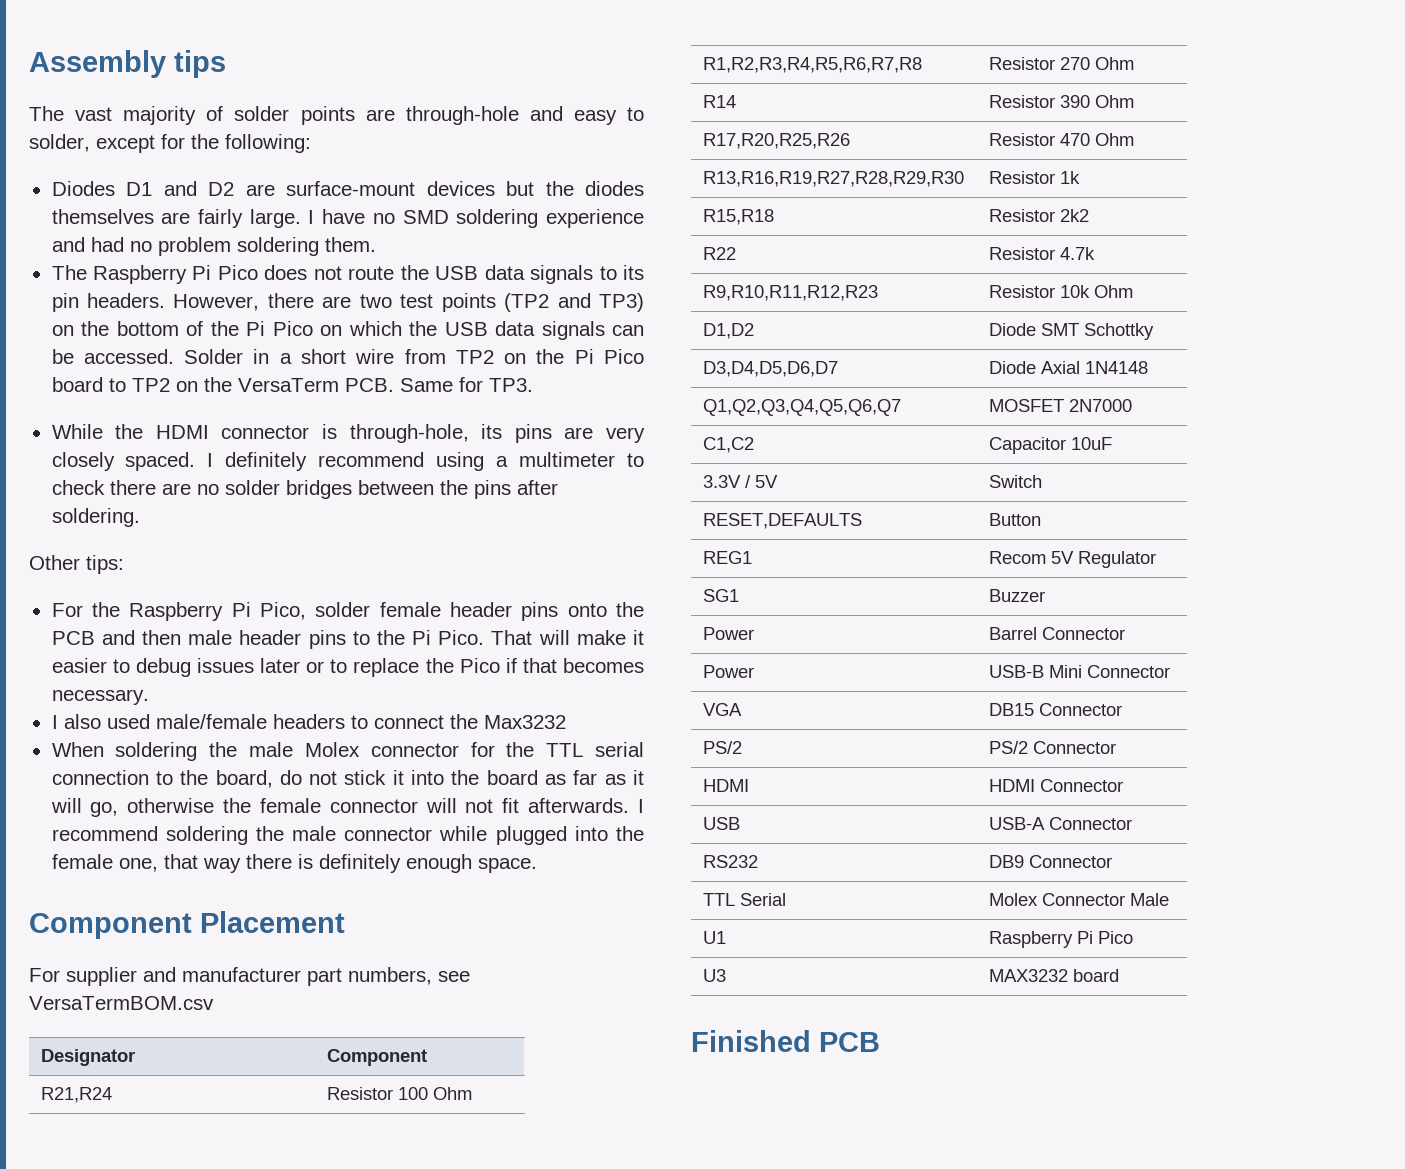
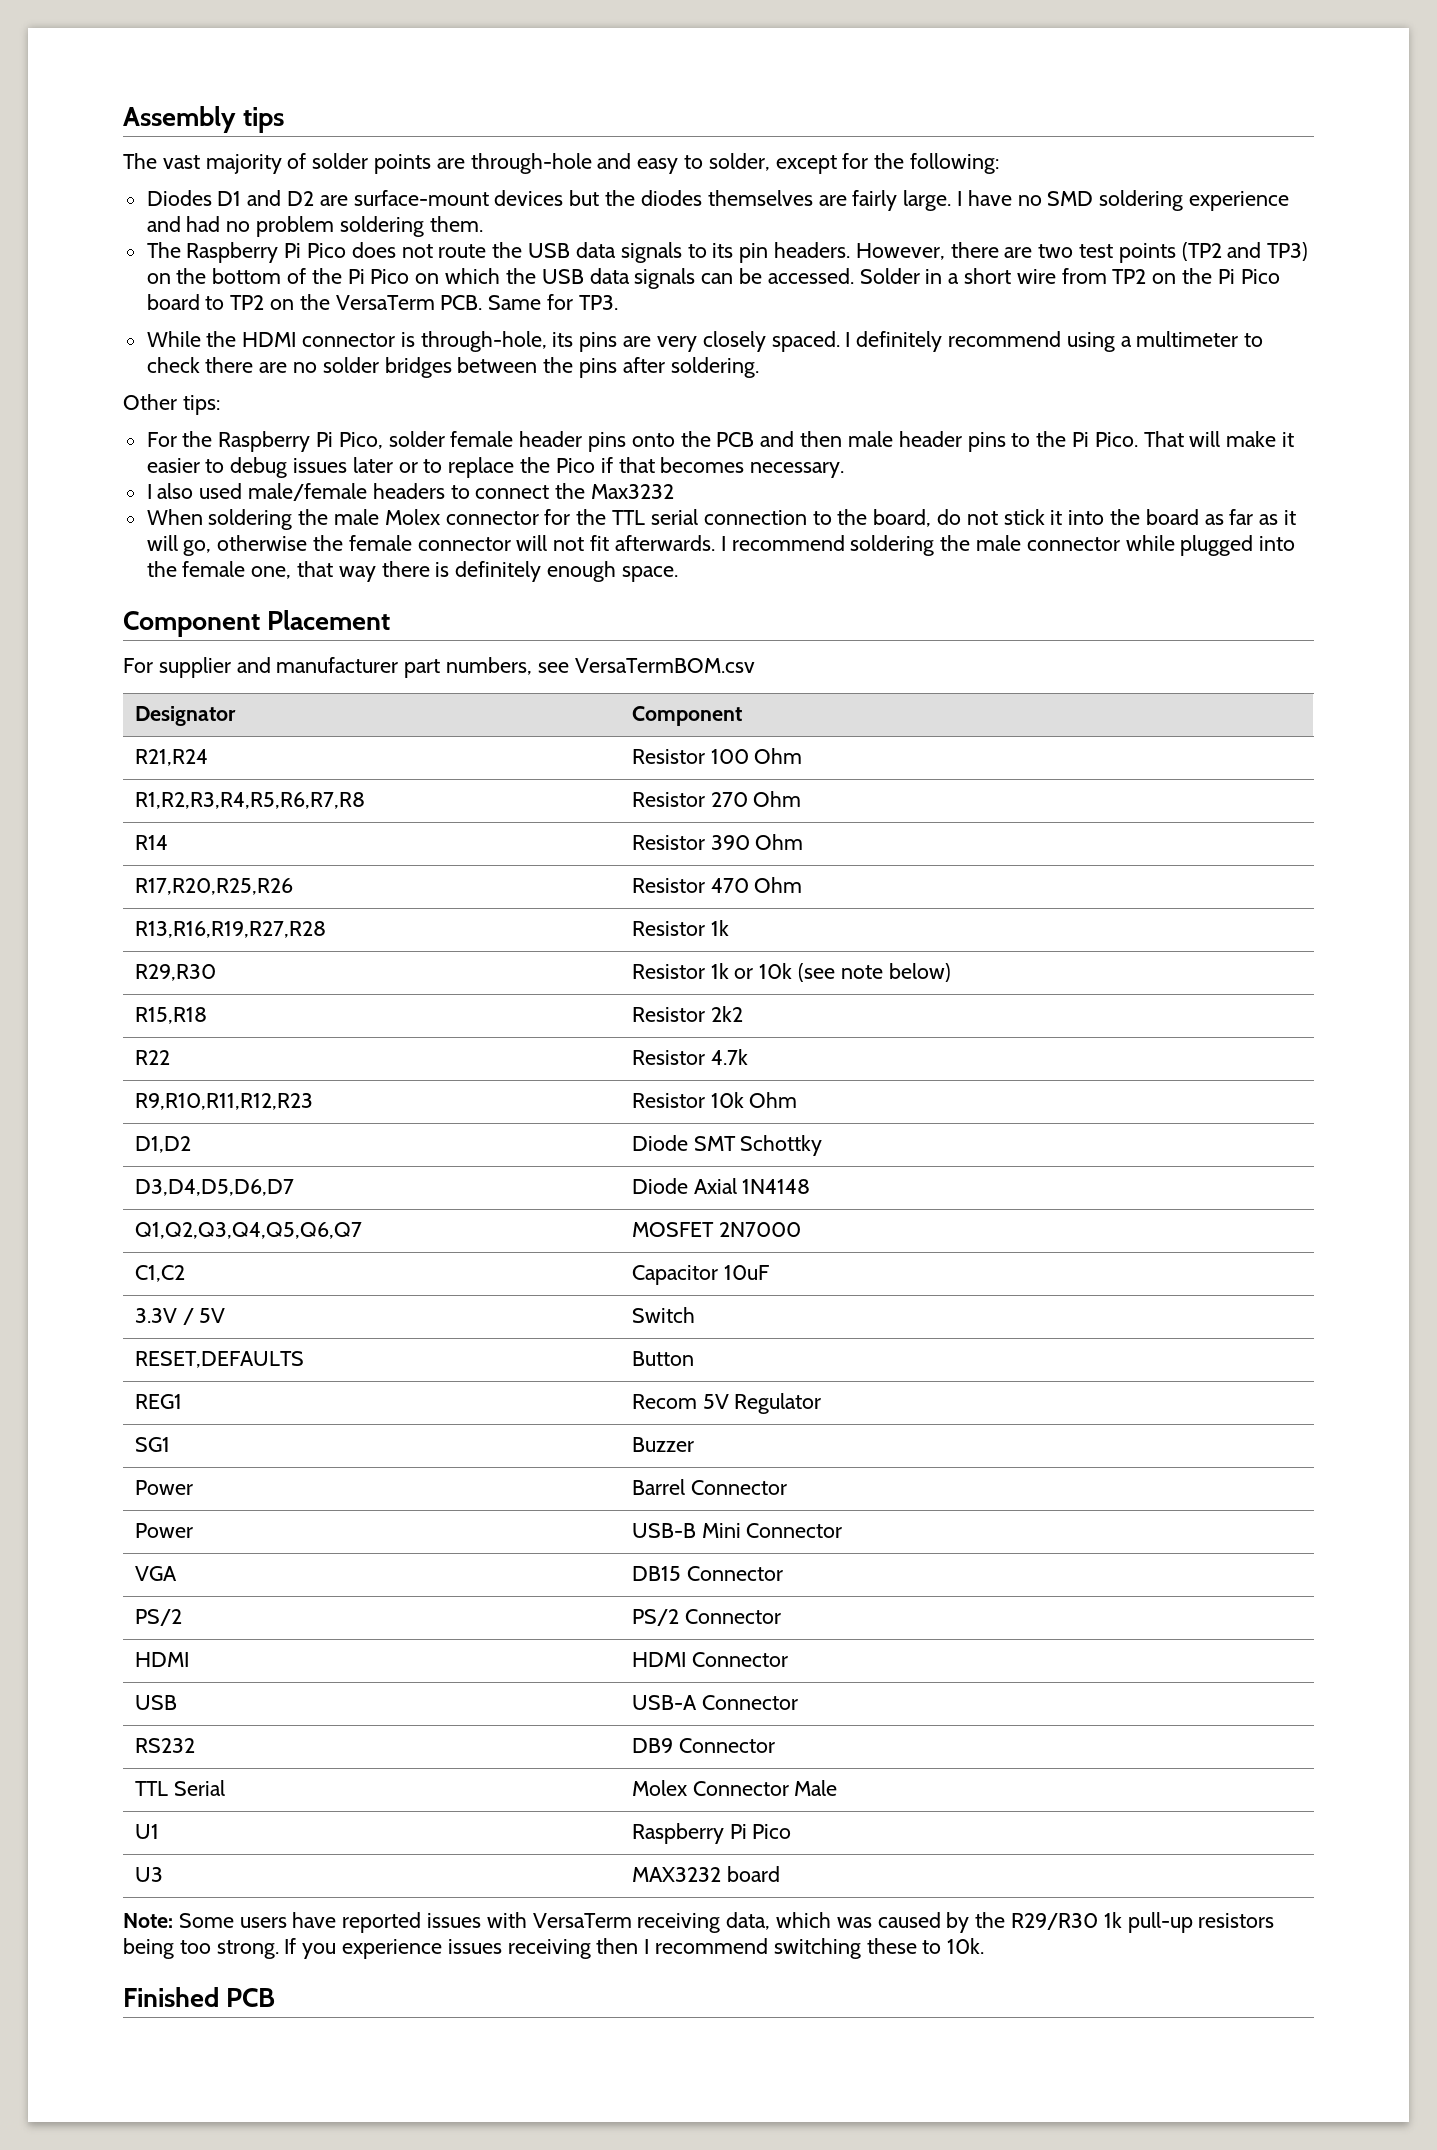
[703,171,965,187] [989,171,1081,184] R13,R16,R19,R27,R28,R29,R30 | Resistor 1k -> [134,921,326,938] [631,920,729,936] [134,964,216,981] [631,963,951,982] R13,R16,R19,R27,R28 | Resistor 1k // R29,R30 | Resistor 1k or 10k (see note below)
(1120, 975) none -> [123,1912,1275,1933] [123,1938,985,1959] // Note: Some users have reported issues with VersaTerm receiving data, which was caused by the R29/R30 1k pull-up resistors being too strong. If you experience issues receiving then I recommend switching these to 10k.

